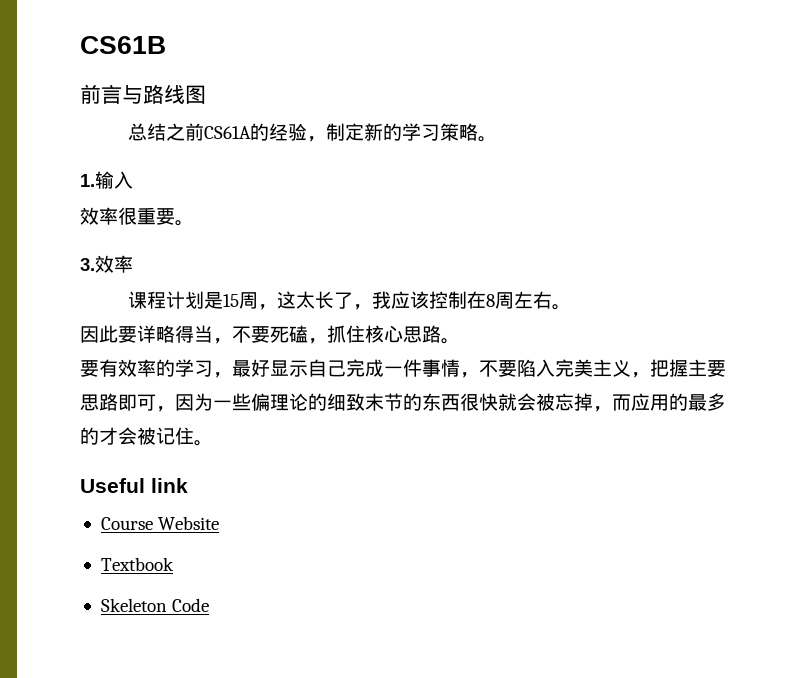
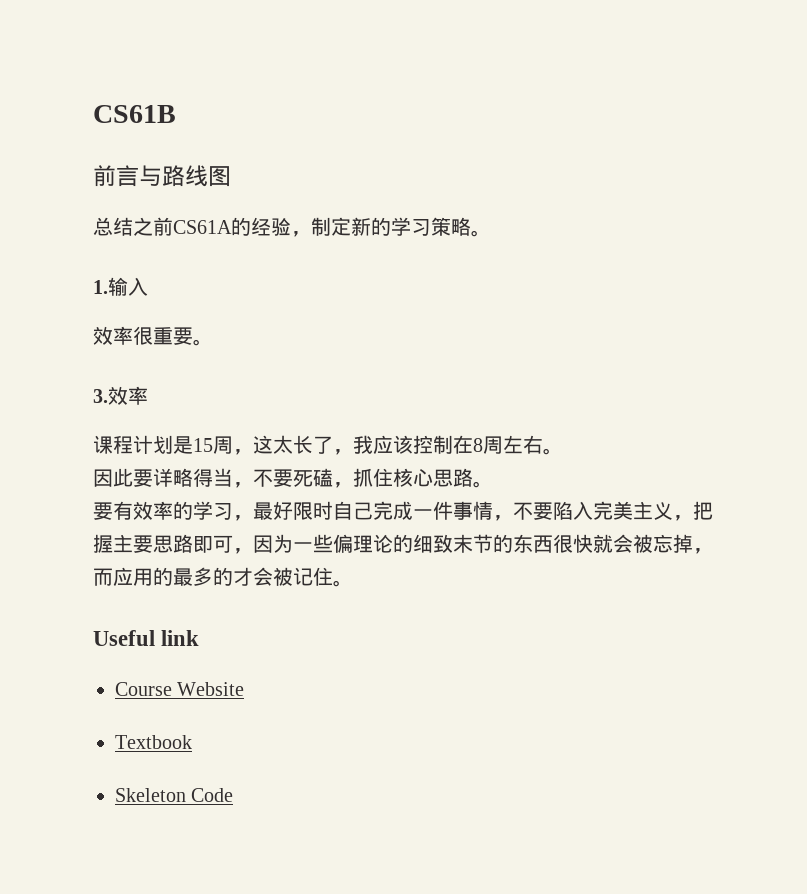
[270,360,308,377] 显示 -> [293,501,333,520] 限时

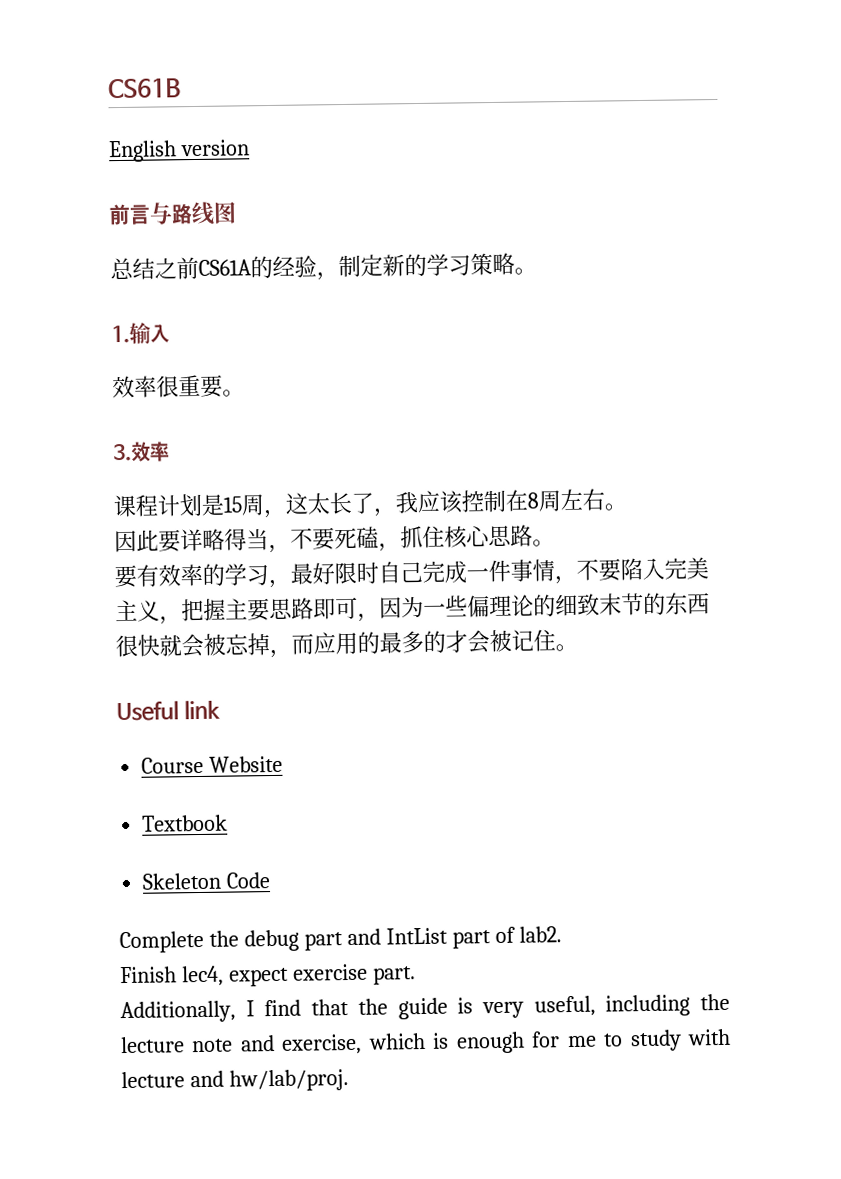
(176, 114) none -> [108,139,250,163] // English version
(234, 795) none -> [119,926,562,954] [120,963,416,987] [120,993,730,1024] [120,1028,731,1055] [121,1069,349,1092] // Complete the debug part and IntList part of lab2. // Finish lec4, expect exercise part. // Additionally, I find that the guide is very useful, including the lecture note and exercise, which is enough for me to study with lecture and hw/lab/proj.

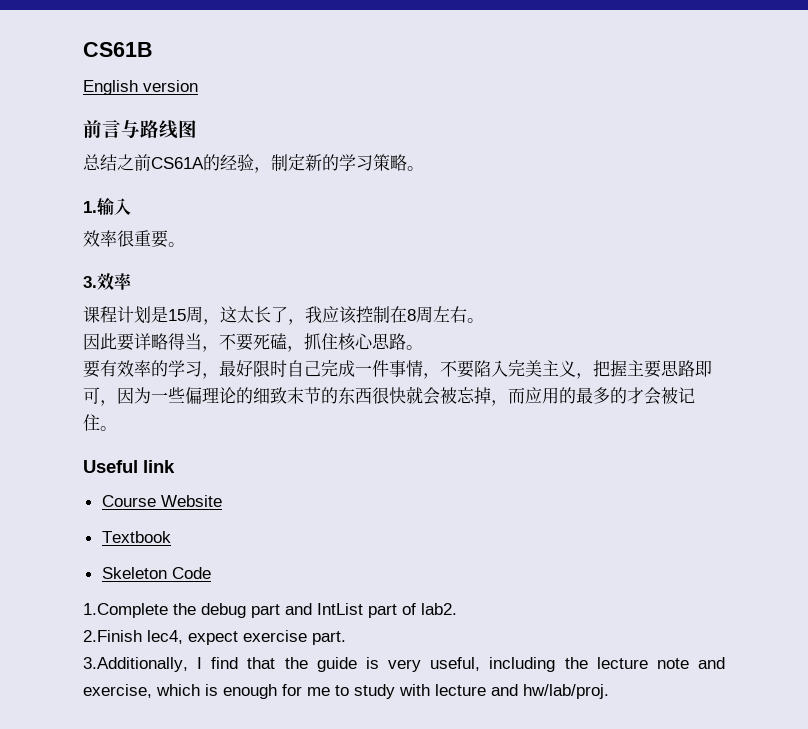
[119,930,204,954] Complete -> [83,603,168,618] 1.Complete
[120,966,177,984] Finish -> [83,630,142,642] 2.Finish
[120,1000,236,1024] Additionally, -> [83,657,188,672] 3.Additionally,

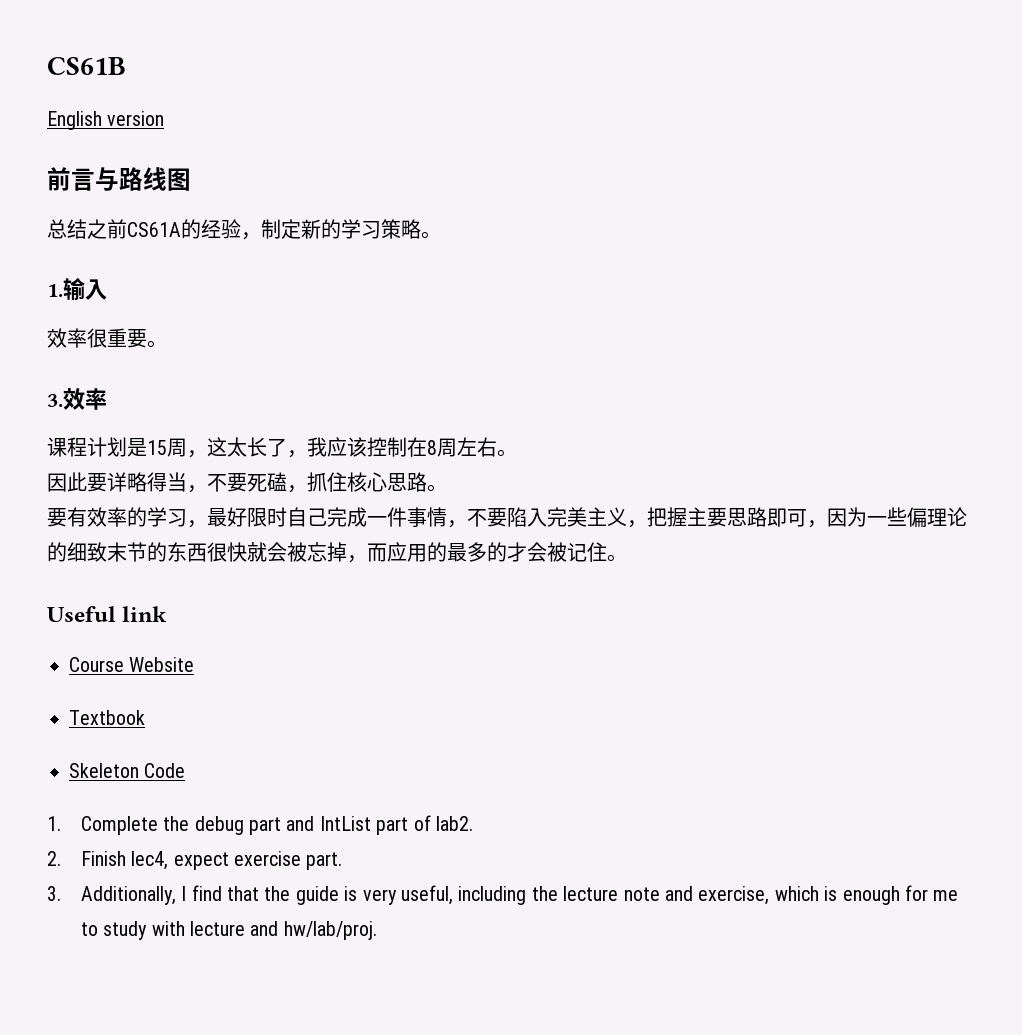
[83,603,168,618] 1.Complete -> [47,816,158,835] 1. Complete
[83,630,142,642] 2.Finish -> [47,851,126,866] 2. Finish
[83,657,188,672] 3.Additionally, -> [47,886,176,905] 3. Additionally,

